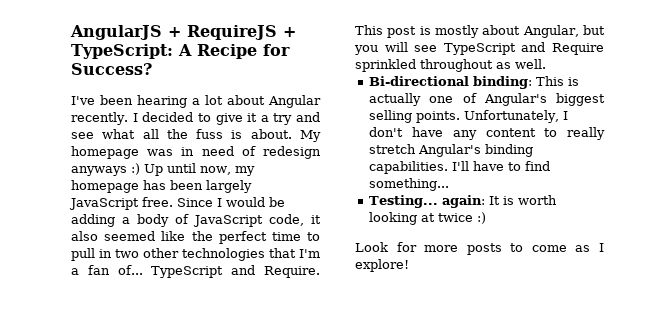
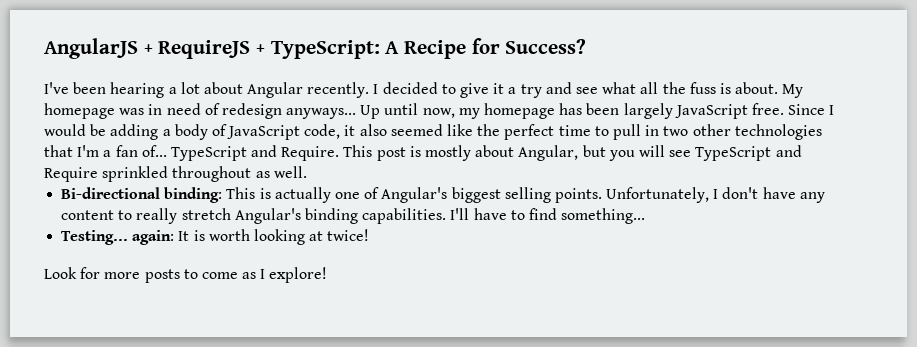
[71,163,140,176] anyways :) -> [286,108,357,119] anyways...
[438,212,487,224] twice :) -> [327,229,370,241] twice!

